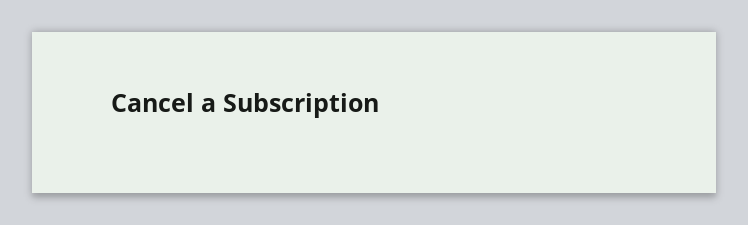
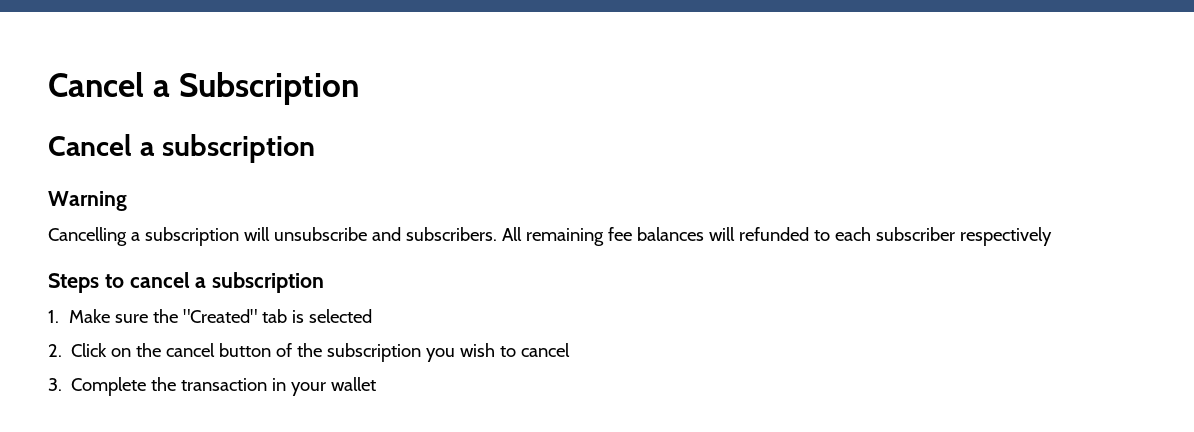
(379, 105) none -> [48,134,315,163] [48,191,127,211] [48,227,1052,246] [48,272,325,293] [48,309,373,323] [48,343,571,362] [48,377,377,396] // Cancel a subscription // Warning // Cancelling a subscription will unsubscribe and subscribers. All remaining fee balances will refunded to each subscriber respectively // Steps to cancel a subscription // 1. Make sure the "Created" tab is selected // 2. Click on the cancel button of the subscription you wish to cancel // 3. Complete the transaction in your wallet

